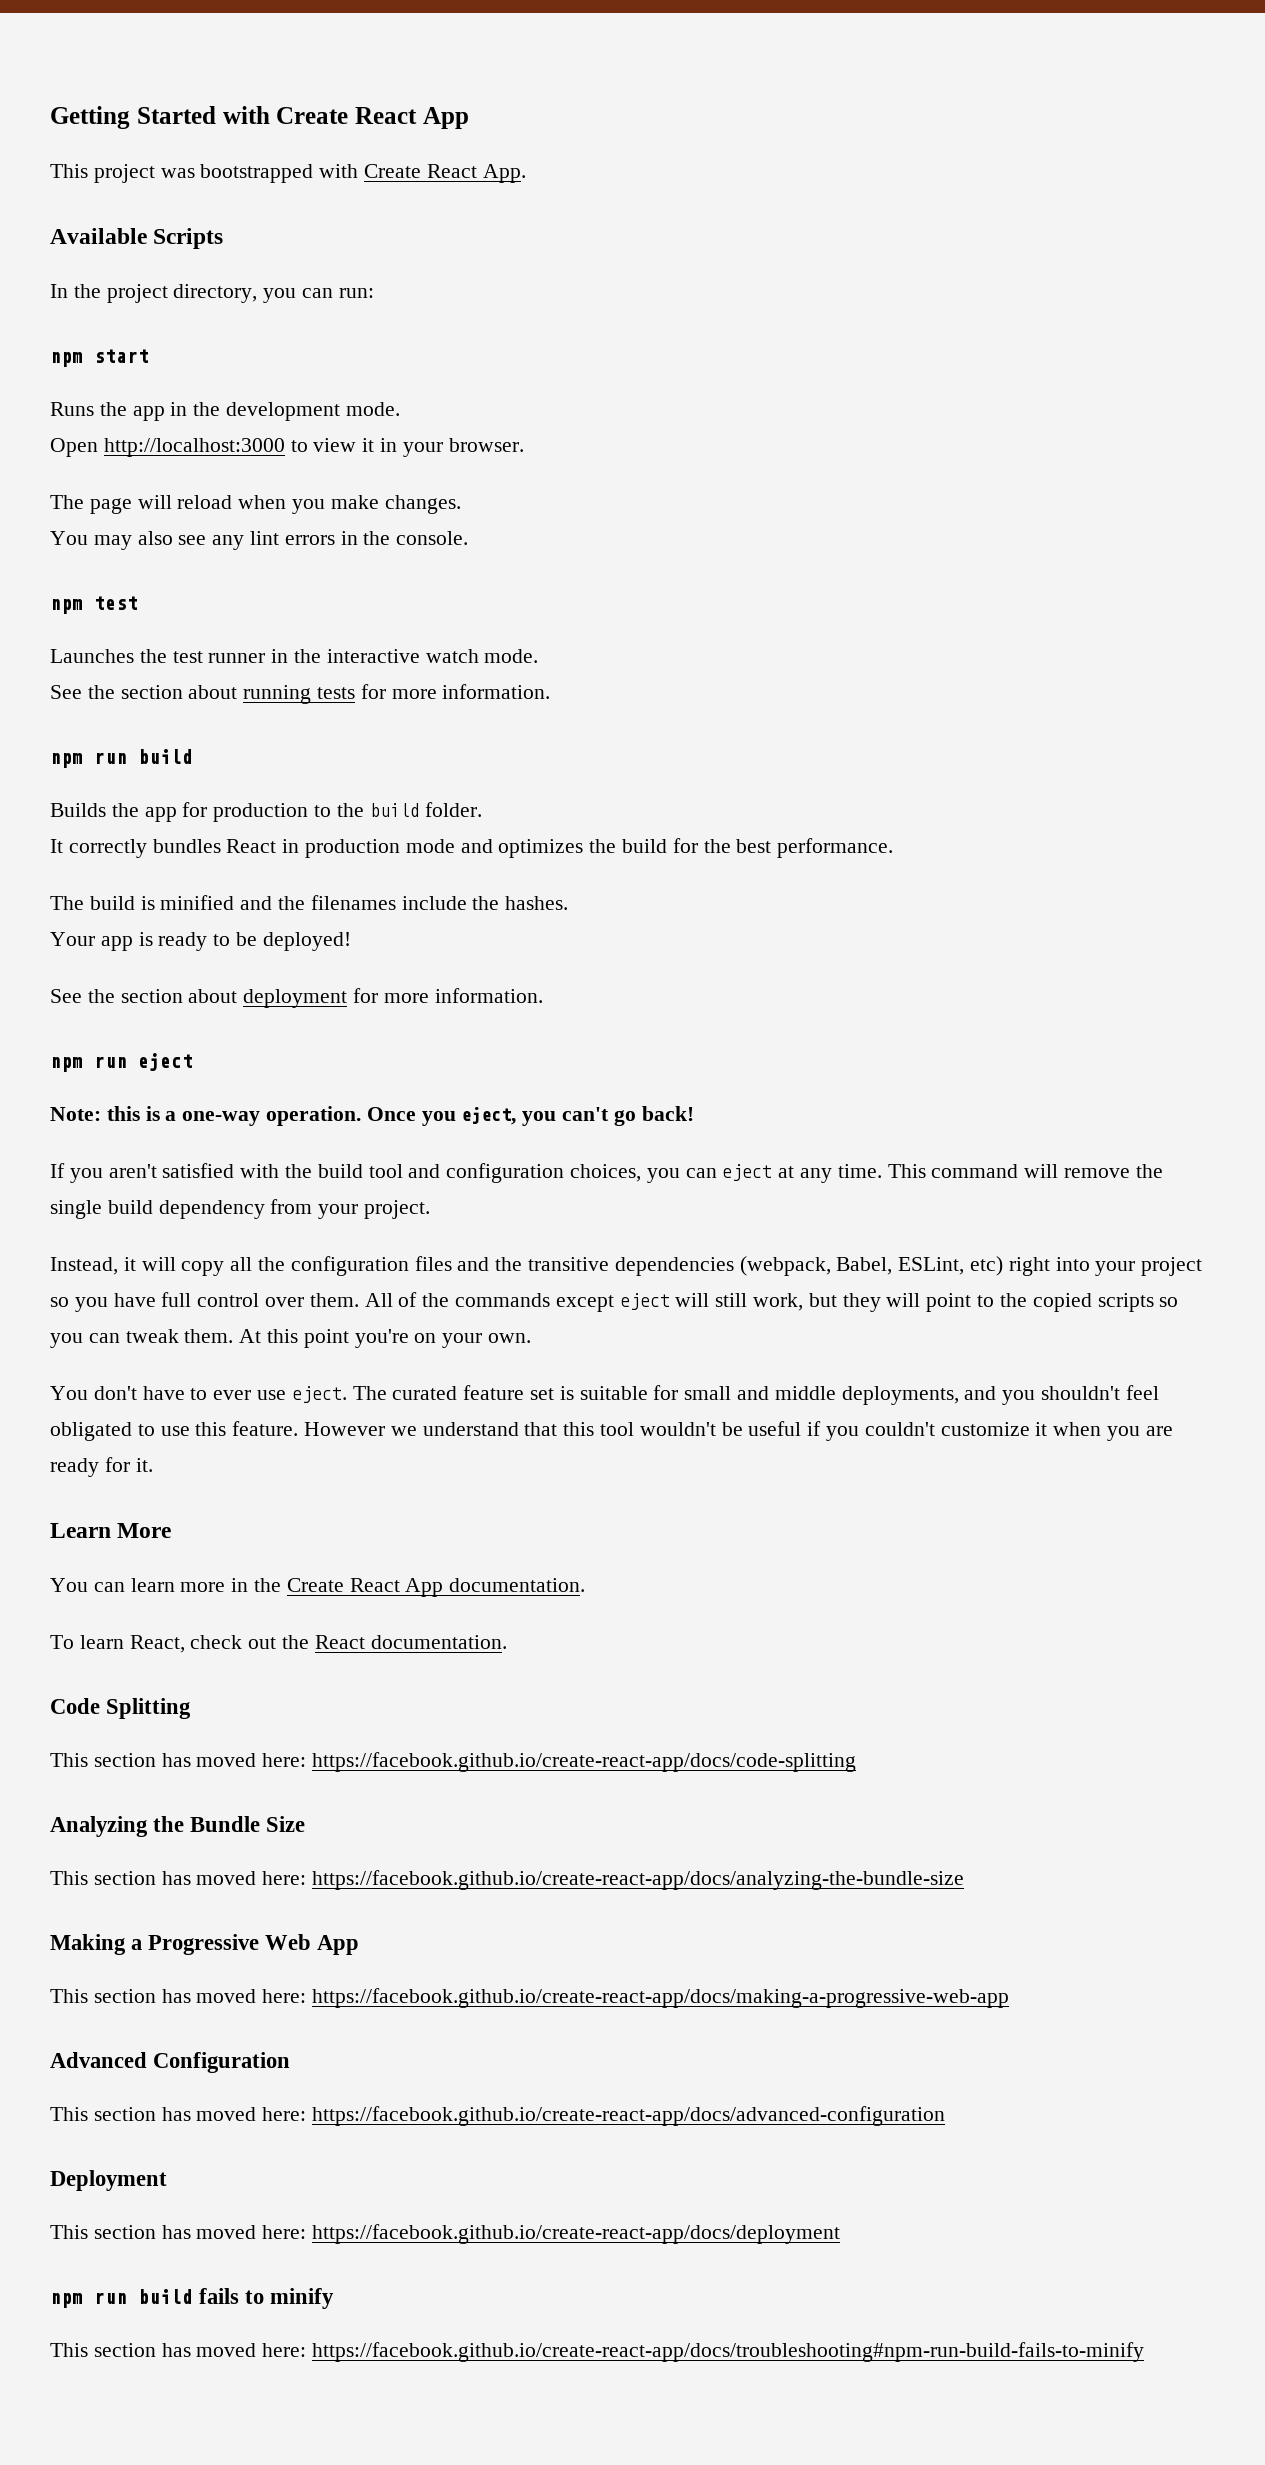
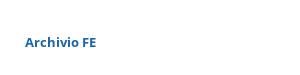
[50,106,469,129] [50,164,526,183] [50,228,224,249] [50,284,374,303] [50,349,149,367] [50,402,400,421] [50,438,524,457] [50,495,461,514] [50,531,469,550] [50,596,138,614] [50,649,539,663] [50,684,551,704] [50,749,193,768] [50,802,483,822] [50,838,894,858] [50,895,569,910] [50,932,351,951] [50,988,543,1008] [50,1053,193,1072] [50,1106,694,1126] [50,1163,1163,1183] [50,1199,431,1219] [50,1256,1203,1276] [50,1292,1179,1312] [50,1329,532,1348] [50,1385,1159,1405] [50,1421,1173,1441] [50,1457,153,1477] [50,1523,172,1538] [50,1578,586,1597] [50,1635,507,1653] [50,1698,192,1719] [50,1752,857,1772] [50,1816,306,1837] [50,1870,965,1890] [50,1934,360,1955] [50,1988,1010,2008] [50,2052,291,2073] [50,2106,946,2126] [50,2170,167,2191] [50,2224,841,2244] [50,2288,335,2309] [50,2342,1145,2362] Getting Started with Create React App // This project was bootstrapped with Create React App. // Available Scripts // In the project directory, you can run: // npm start // Runs the app in the development mode. // Open http://localhost:3000 to view it in your browser. // The page will reload when you make changes. // You may also see any lint errors in the console. // npm test // Launches the test runner in the interactive watch mode. // See the section about running tests for more information. // npm run build // Builds the app for production to the build folder. // It correctly bundles React in production mode and optimizes the build for the best performance. // The build is minified and the filenames include the hashes. // Your app is ready to be deployed! // See the section about deployment for more information. // npm run eject // Note: this is a one-way operation. Once you eject, you can't go back! // If you aren't satisfied with the build tool and configuration choices, you can eject at any time. This command will remove the single build dependency from your project. // Instead, it will copy all the configuration files and the transitive dependencies (webpack, Babel, ESLint, etc) right into your project so you have full control over them. All of the commands except eject will still work, but they will point to the copied scripts so you can tweak them. At this point you're on your own. // You don't have to ever use eject. The curated feature set is suitable for small and middle deployments, and you shouldn't feel obligated to use this feature. However we understand that this tool wouldn't be useful if you couldn't customize it when you are ready for it. // Learn More // You can learn more in the Create React App documentation. // To learn React, check out the React documentation. // Code Splitting // This section has moved here: https://facebook.github.io/create-react-app/docs/code-splitting // Analyzing the Bundle Size // This section has moved here: https://facebook.github.io/create-react-app/docs/analyzing-the-bundle-size // Making a Progressive Web App // This section has moved here: https://facebook.github.io/create-react-app/docs/making-a-progressive-web-app // Advanced Configuration // This section has moved here: https://facebook.github.io/create-react-app/docs/advanced-configuration // Deployment // This section has moved here: https://facebook.github.io/create-react-app/docs/deployment // npm run build fails to minify // This section has moved here: https://facebook.github.io/create-react-app/docs/troubleshooting#npm-run-build-fails-to-minify -> [25,37,97,47] Archivio FE

